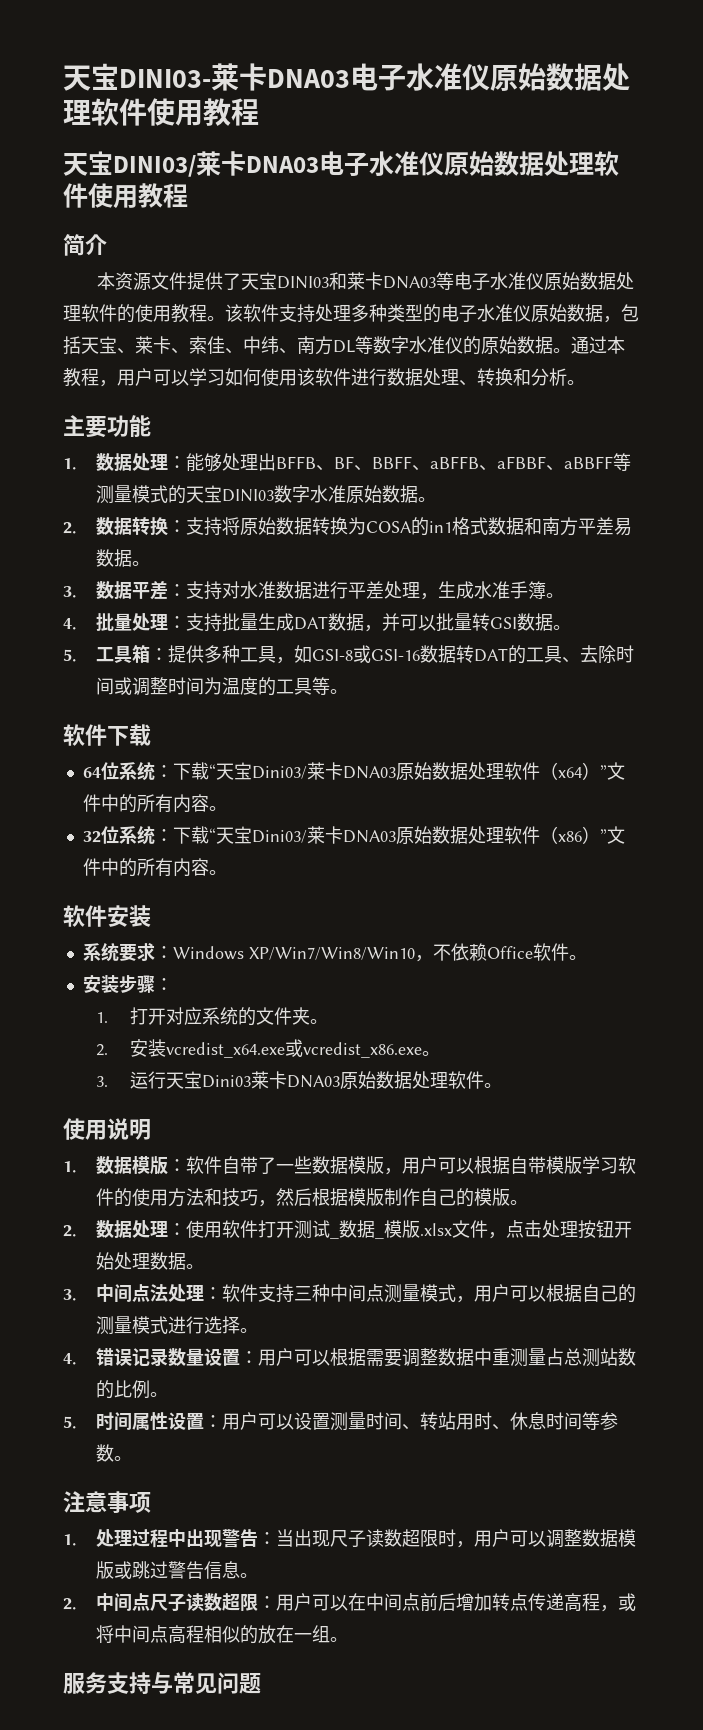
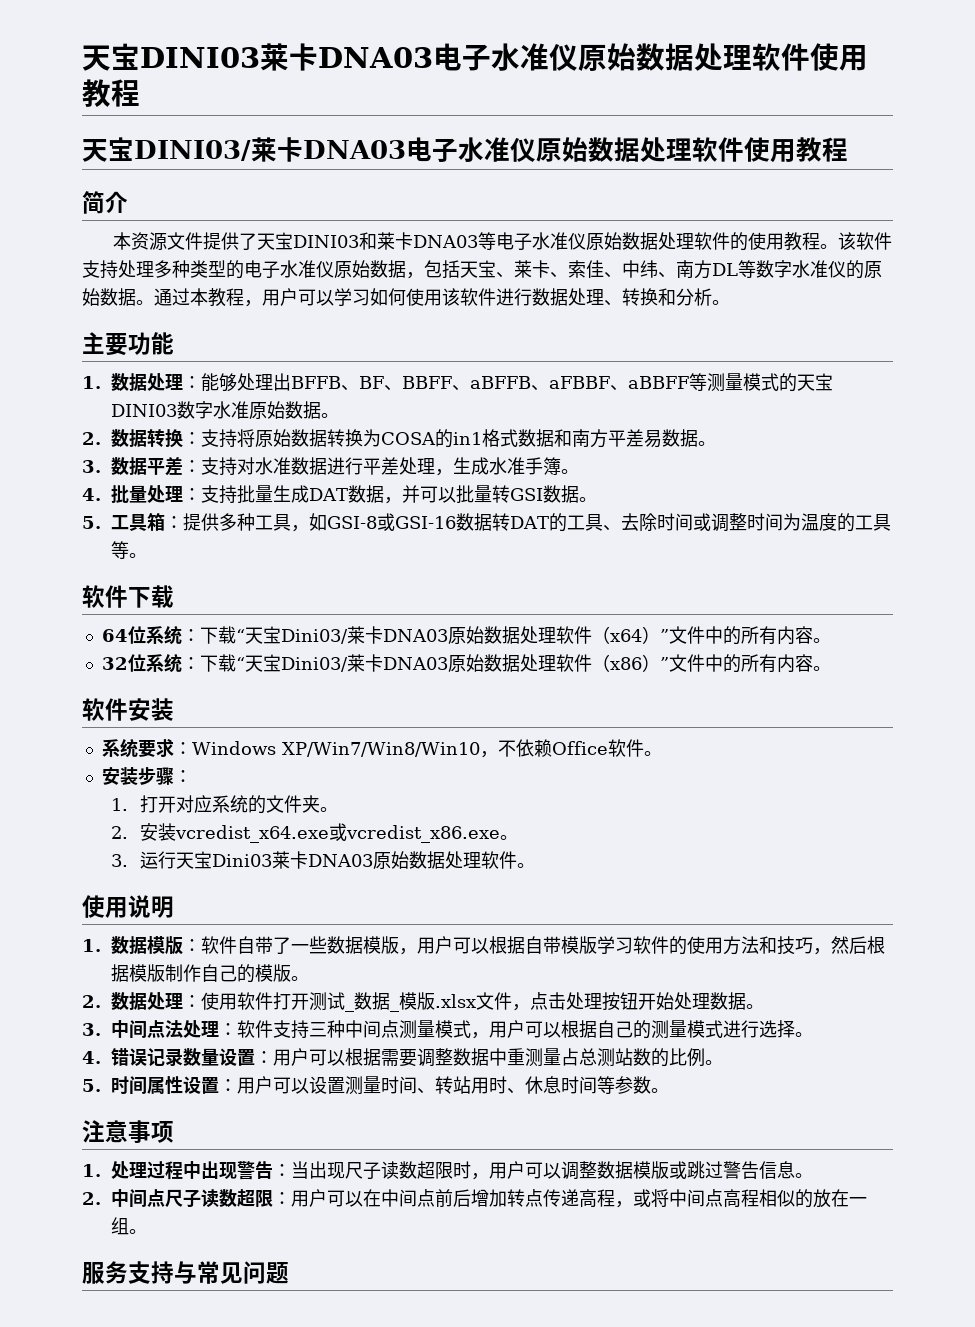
[63,63,211,91] 天宝DINI03- -> [82,43,260,71] 天宝DINI03

